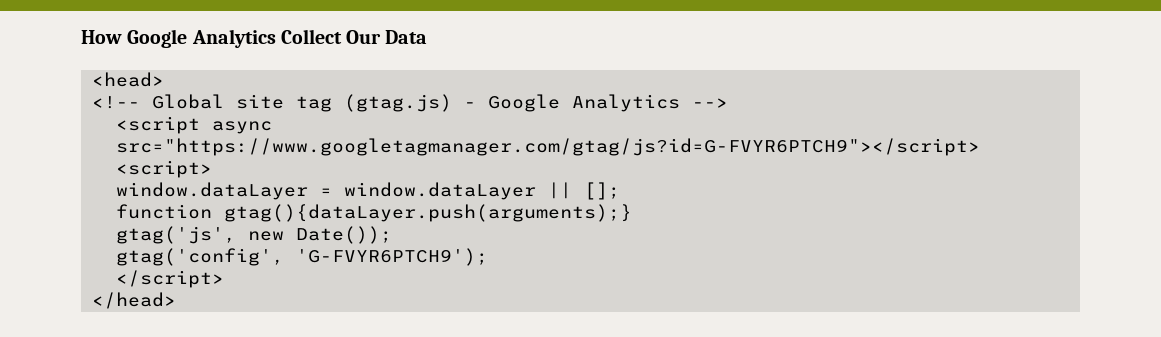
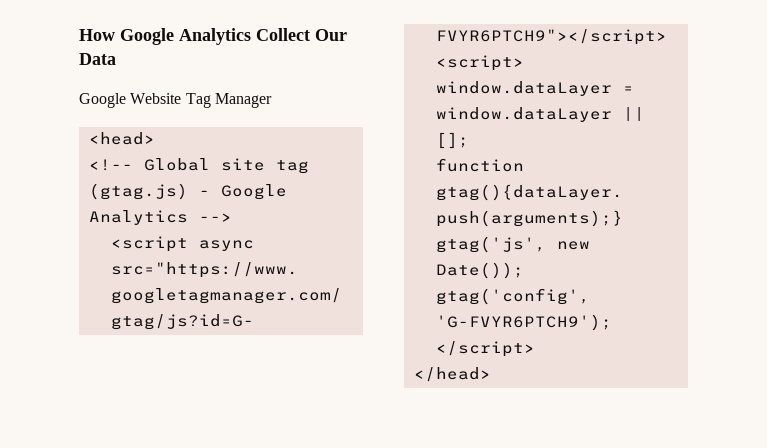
(428, 37) none -> [79,93,272,108] // Google Website Tag Manager

